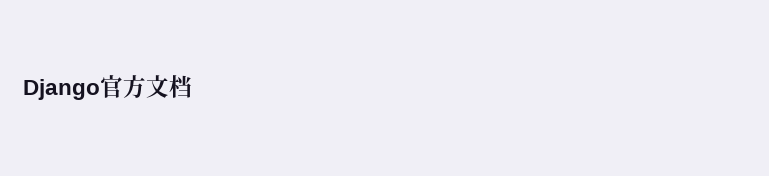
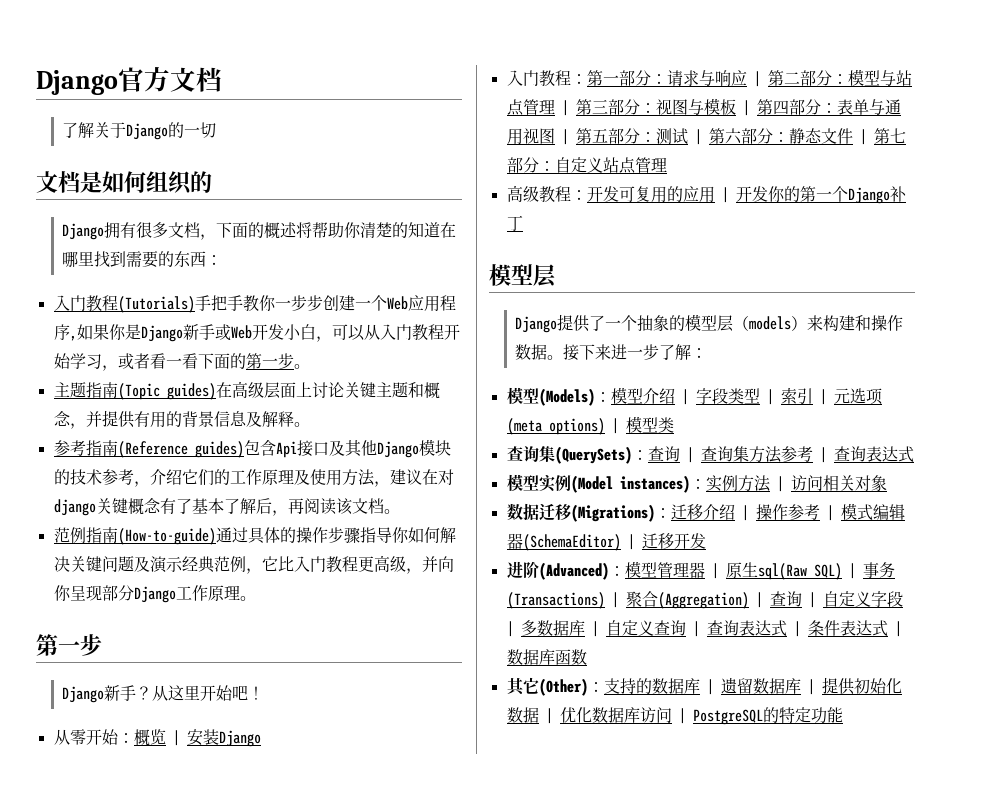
(192, 86) none -> [62,122,217,140] [36,171,212,195] [62,222,457,240] [62,251,223,268] [53,295,456,313] [53,324,460,342] [53,353,310,371] [53,381,440,400] [53,410,310,429] [53,439,451,458] [53,469,454,487] [53,498,400,516] [53,527,456,545] [53,555,454,574] [53,585,256,603] [36,634,102,656] [62,685,265,703] [53,729,261,747] [506,69,912,87] [506,98,901,116] [506,128,906,145] [506,157,667,174] [506,185,906,204] [506,215,523,231] [489,264,556,287] [515,314,904,333] [515,344,708,361] [506,387,883,406] [506,416,674,435] [506,445,914,464] [506,474,887,493] [506,503,905,522] [506,533,706,551] [506,561,895,580] [506,591,903,609] [506,620,902,637] [506,649,587,665] [506,677,902,696] [506,707,843,725] // 了解关于Django的一切 // 文档是如何组织的 // Django拥有很多文档，下面的概述将帮助你清楚的知道在哪里找到需要的东西： // 入门教程(Tutorials)手把手教你一步步创建一个Web应用程序,如果你是Django新手或Web开发小白，可以从入门教程开始学习，或者看一看下面的第一步。 // 主题指南(Topic guides)在高级层面上讨论关键主题和概念，并提供有用的背景信息及解释。 // 参考指南(Reference guides)包含Api接口及其他Django模块的技术参考，介绍它们的工作原理及使用方法，建议在对django关键概念有了基本了解后，再阅读该文档。 // 范例指南(How-to-guide)通过具体的操作步骤指导你如何解决关键问题及演示经典范例，它比入门教程更高级，并向你呈现部分Django工作原理。 // 第一步 // Django新手？从这里开始吧！ // 从零开始：概览 | 安装Django // 入门教程：第一部分：请求与响应 | 第二部分：模型与站点管理 | 第三部分：视图与模板 | 第四部分：表单与通用视图 | 第五部分：测试 | 第六部分：静态文件 | 第七部分：自定义站点管理 // 高级教程：开发可复用的应用 | 开发你的第一个Django补丁 // 模型层 // Django提供了一个抽象的模型层（models）来构建和操作数据。接下来进一步了解： // 模型(Models)：模型介绍 | 字段类型 | 索引 | 元选项(meta options) | 模型类 // 查询集(QuerySets)：查询 | 查询集方法参考 | 查询表达式 // 模型实例(Model instances)：实例方法 | 访问相关对象 // 数据迁移(Migrations)：迁移介绍 | 操作参考 | 模式编辑器(SchemaEditor) | 迁移开发 // 进阶(Advanced)：模型管理器 | 原生sql(Raw SQL) | 事务(Transactions) | 聚合(Aggregation) | 查询 | 自定义字段 | 多数据库 | 自定义查询 | 查询表达式 | 条件表达式 | 数据库函数 // 其它(Other)：支持的数据库 | 遗留数据库 | 提供初始化数据 | 优化数据库访问 | PostgreSQL的特定功能

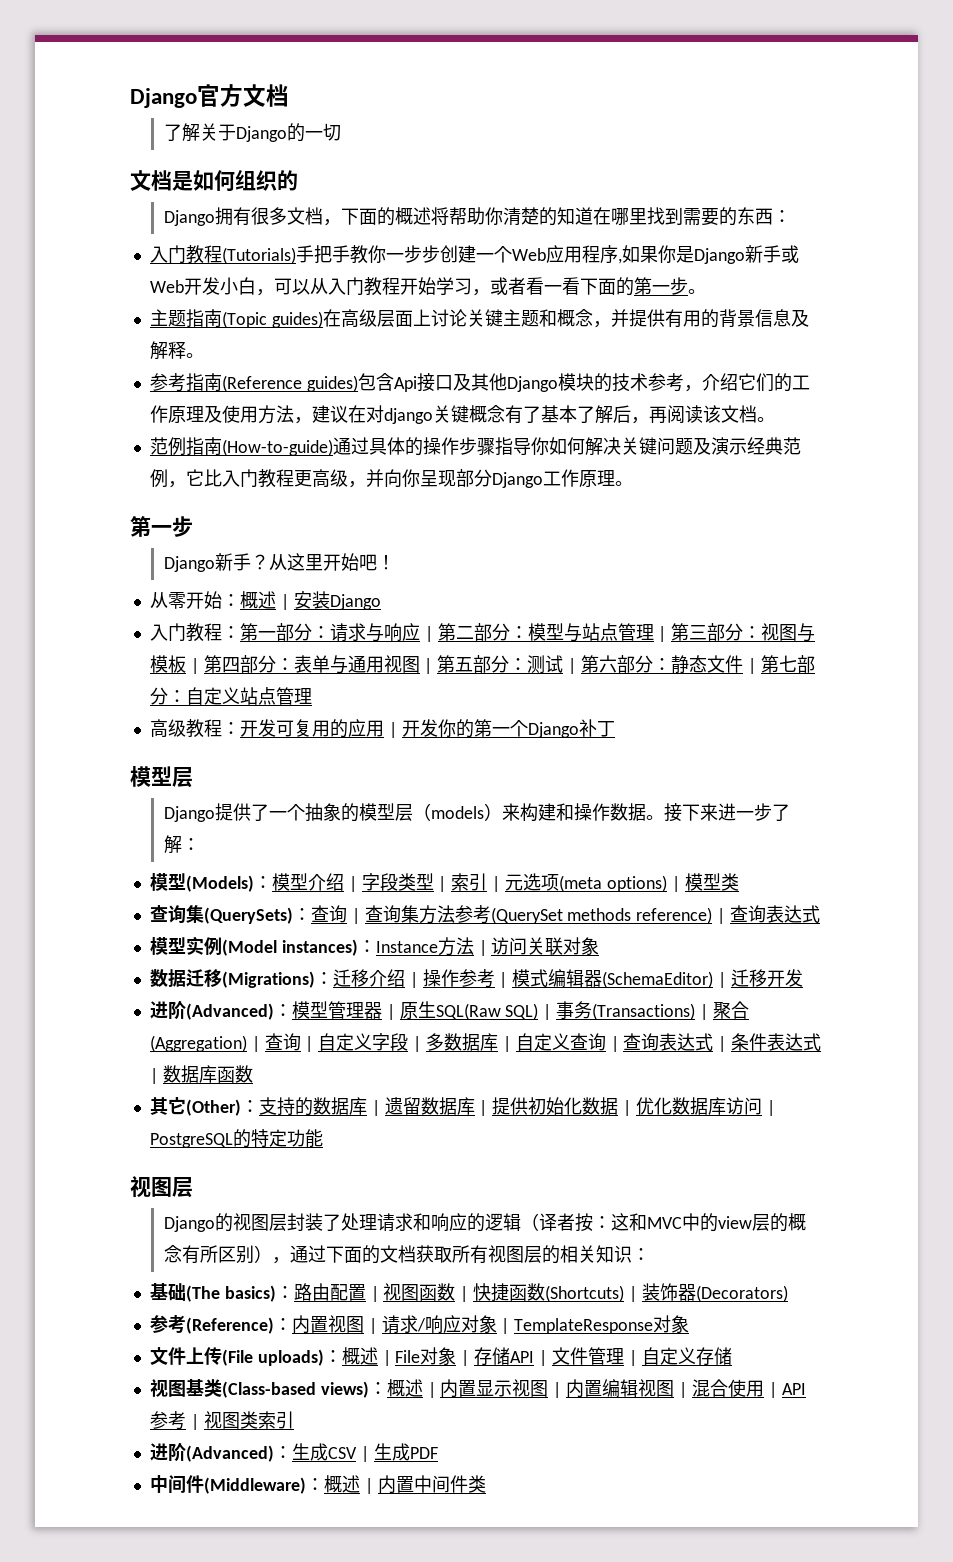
[149,729,166,745] 览 -> [257,591,276,609] 述
(813, 454) none -> [490,907,713,924] (QuerySet methods reference)
[705,475,738,492] 实例 -> [375,941,438,953] Instance
[822,475,855,491] 相关 -> [527,937,564,955] 关联
[757,563,807,580] sql(Raw -> [435,1003,501,1020] SQL(Raw
(843, 715) none -> [130,1176,193,1198] [164,1213,807,1232] [164,1245,651,1264] [149,1283,788,1302] [149,1315,690,1334] [149,1347,732,1366] [149,1379,806,1398] [149,1411,294,1430] [149,1442,438,1462] [149,1475,486,1494] // 视图层 // Django的视图层封装了处理请求和响应的逻辑（译者按：这和MVC中的view层的概念有所区别），通过下面的文档获取所有视图层的相关知识： // 基础(The basics)：路由配置 | 视图函数 | 快捷函数(Shortcuts) | 装饰器(Decorators) // 参考(Reference)：内置视图 | 请求/响应对象 | TemplateResponse对象 // 文件上传(File uploads)：概述 | File对象 | 存储API | 文件管理 | 自定义存储 // 视图基类(Class-based views)：概述 | 内置显示视图 | 内置编辑视图 | 混合使用 | API参考 | 视图类索引 // 进阶(Advanced)：生成CSV | 生成PDF // 中间件(Middleware)：概述 | 内置中间件类

